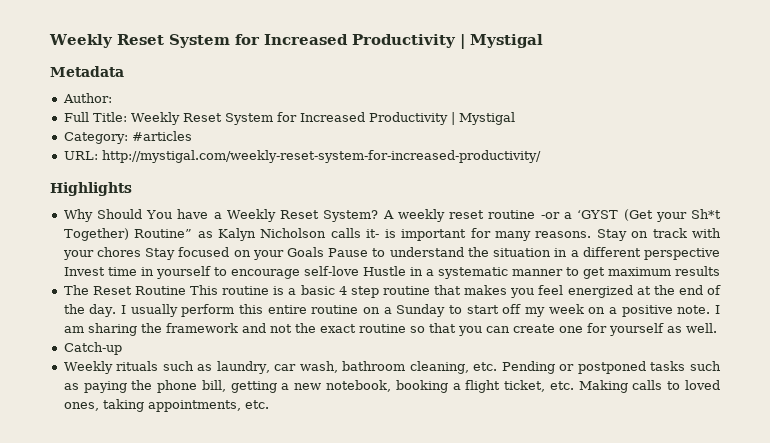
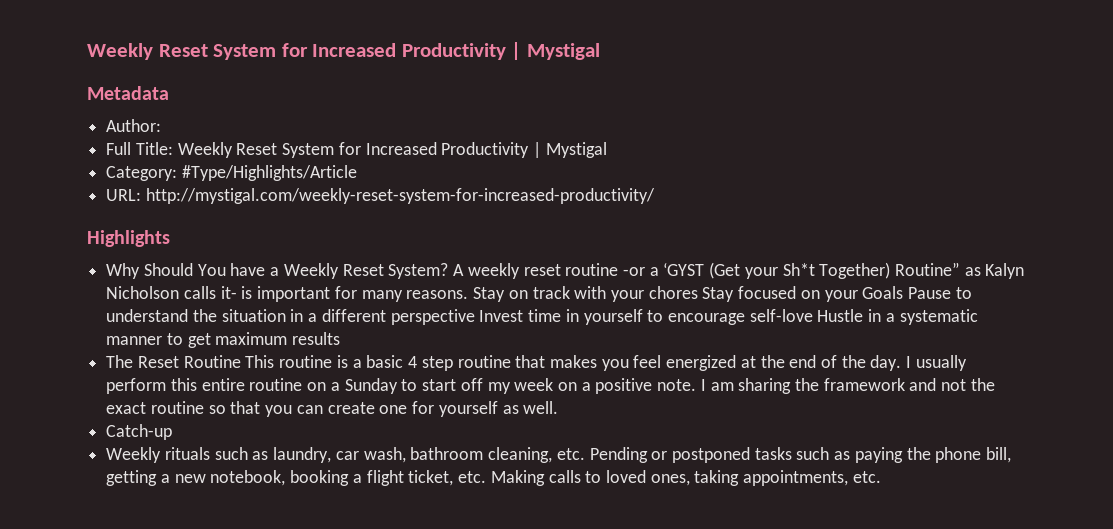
[131,131,192,141] #articles -> [181,165,357,181] #Type/Highlights/Article

